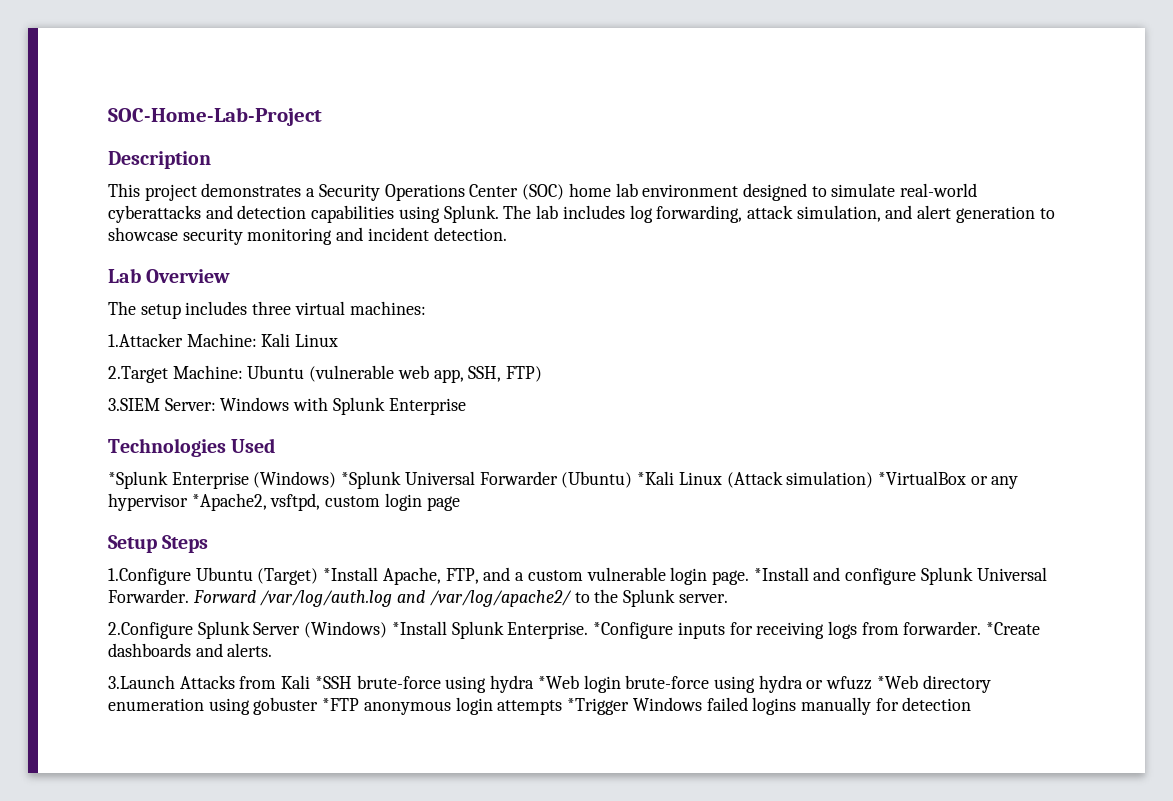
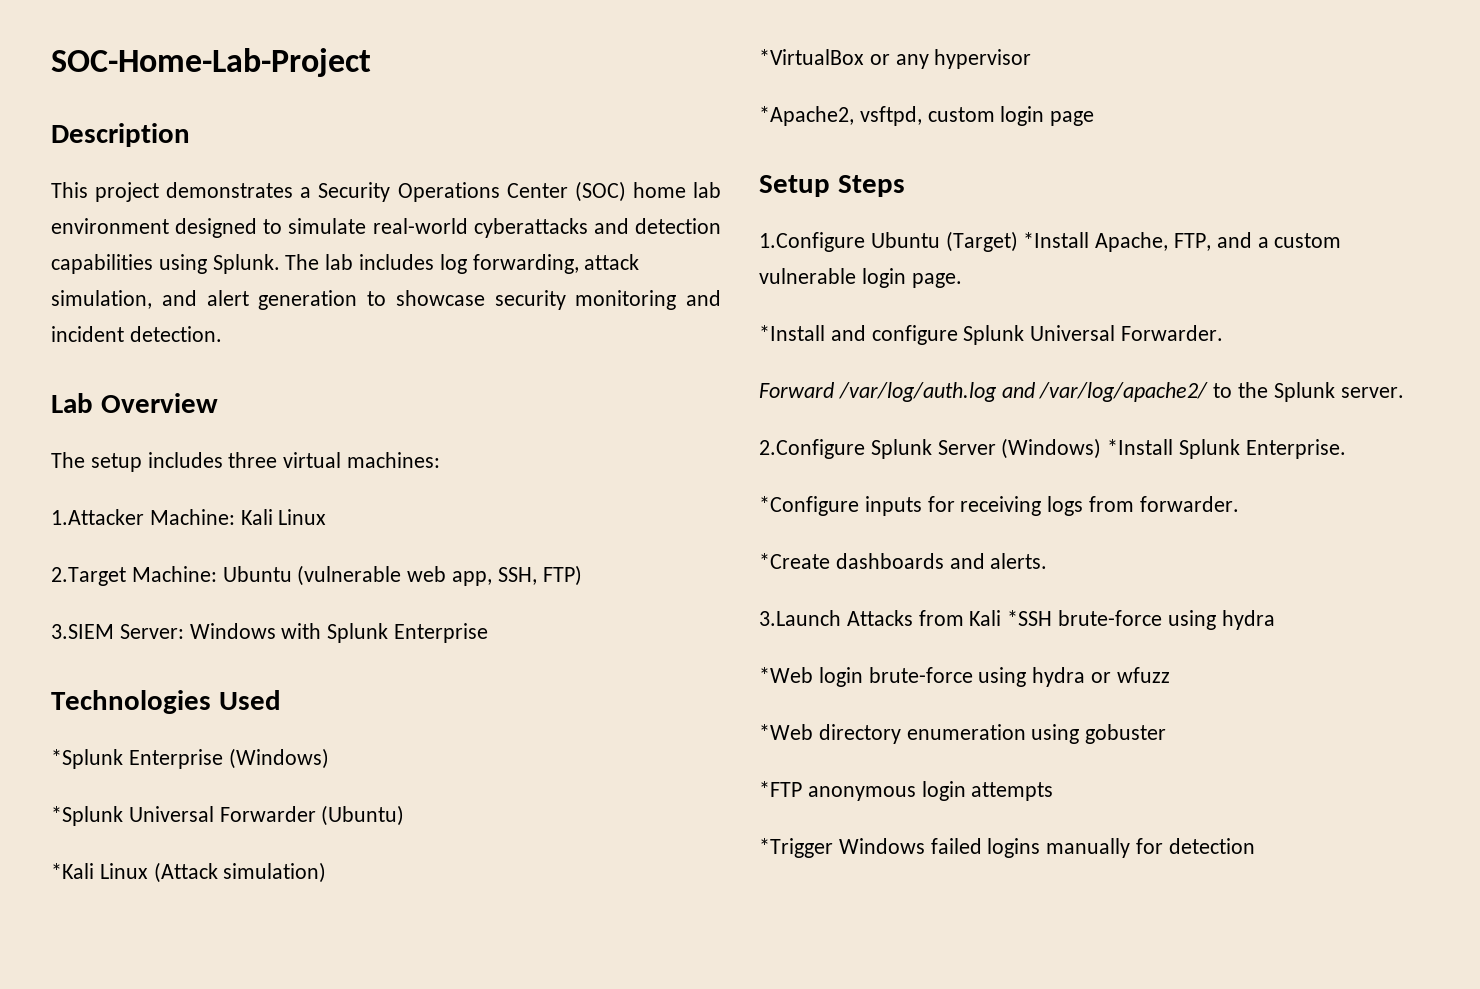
(337, 479) none -> (329, 758) //
(633, 479) none -> (405, 815) //
(874, 479) none -> (327, 872) //
(188, 502) none -> (1032, 59) //
(749, 577) none -> (962, 280) //
(189, 596) none -> (1224, 333) //
(589, 630) none -> (1346, 449) //
(982, 628) none -> (1239, 504) //
(535, 684) none -> (1275, 620) //
(873, 683) none -> (1170, 675) //
(319, 706) none -> (1167, 734) //
(563, 707) none -> (1054, 791) //

